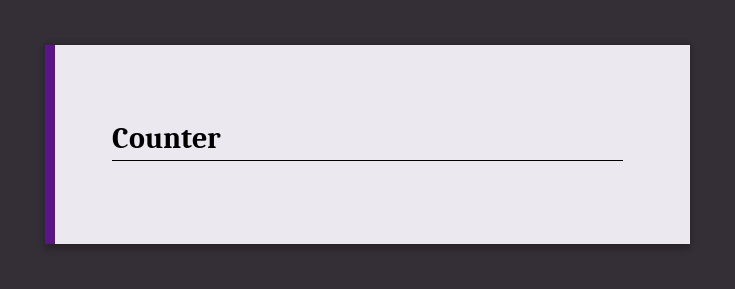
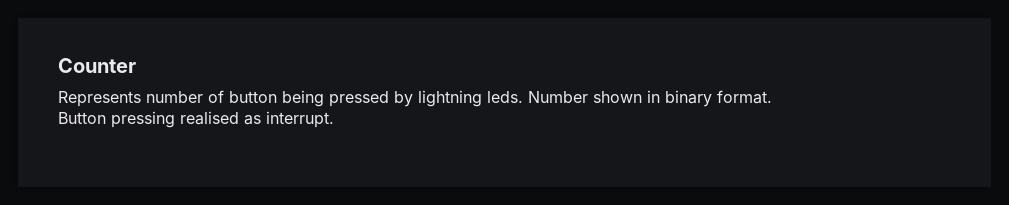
(221, 138) none -> [58,90,772,107] [58,111,334,128] // Represents number of button being pressed by lightning leds. Number shown in binary format. // Button pressing realised as interrupt.

